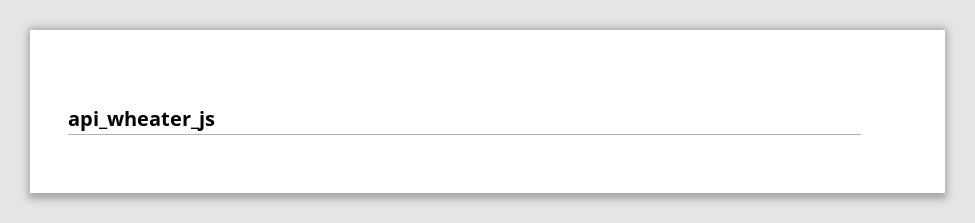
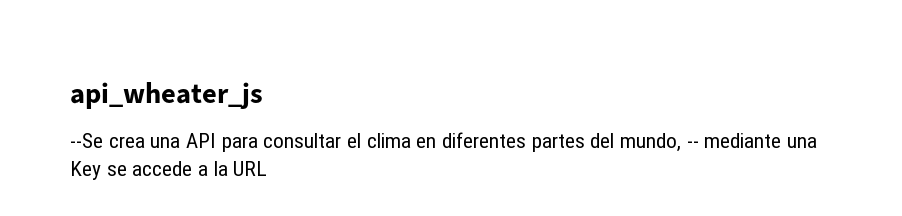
(215, 121) none -> [70,132,818,152] [70,161,268,180] // --Se crea una API para consultar el clima en diferentes partes del mundo, -- mediante una Key se accede a la URL

